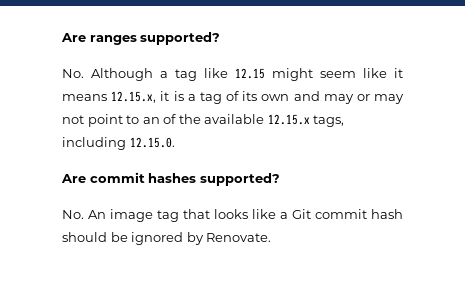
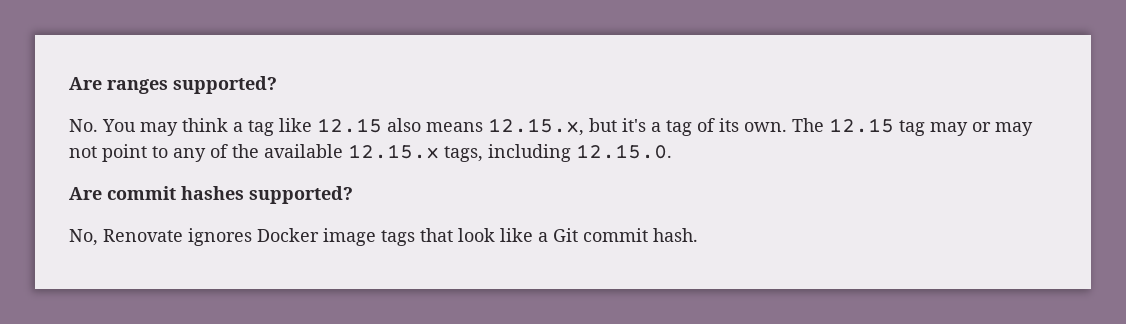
[91,68,153,81] Although -> [102,118,228,136] You may think
[272,68,403,81] [62,91,320,104] might seem like it means 12.15.x, it is a tag of its own and -> [387,118,925,136] also means 12.15.x, but it's a tag of its own. The 12.15 tag
[142,117,160,124] an -> [173,148,206,162] any
[62,209,403,222] [62,232,272,245] No. An image tag that looks like a Git commit hash should be ignored by Renovate. -> [69,228,698,246] No, Renovate ignores Docker image tags that look like a Git commit hash.

